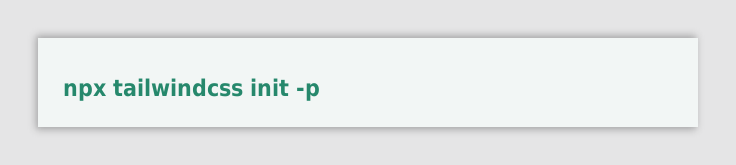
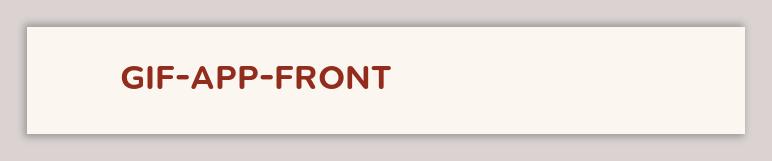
[63,78,320,101] npx tailwindcss init -p -> [120,65,391,89] GIF-APP-FRONT

